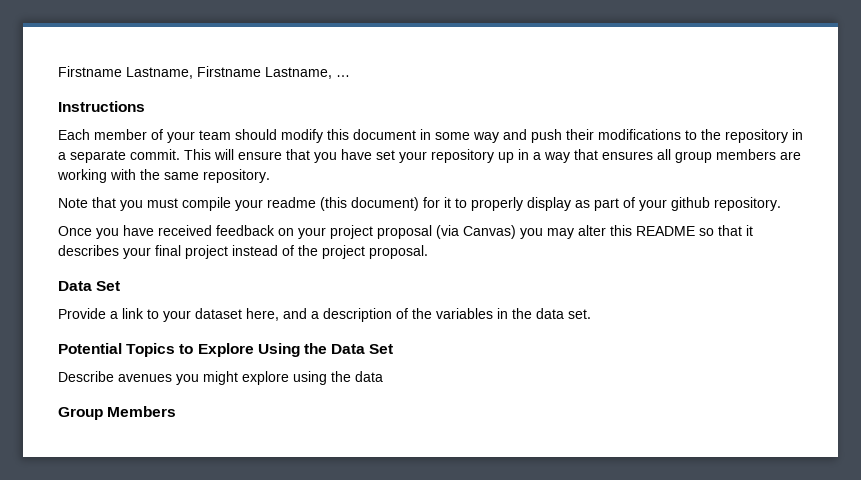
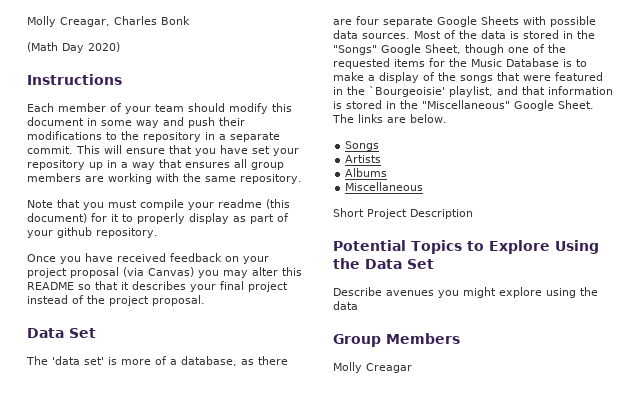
[58,66,350,79] Firstname Lastname, Firstname Lastname, … -> [27,16,190,27] [27,42,120,53] Molly Creagar, Charles Bonk // (Math Day 2020)
[58,308,591,322] Provide a link to your dataset here, and a description of the variables in the data set. -> [26,356,288,366] [333,16,596,27] [333,30,595,39] [333,44,566,55] [333,58,587,69] [333,72,603,83] [333,86,613,97] [333,100,594,111] [332,114,447,123] [345,141,380,151] [345,155,382,163] [345,168,388,177] [345,182,424,191] [333,208,473,219] The 'data set' is more of a database, as there are four separate Google Sheets with possible data sources. Most of the data is stored in the "Songs" Google Sheet, though one of the requested items for the Music Database is to make a display of the songs that were featured in the `Bourgeoisie' playlist, and that information is stored in the "Miscellaneous" Google Sheet. The links are below. // Songs // Artists // Albums // Miscellaneous // Short Project Description
(177, 411) none -> [333,362,412,373] // Molly Creagar

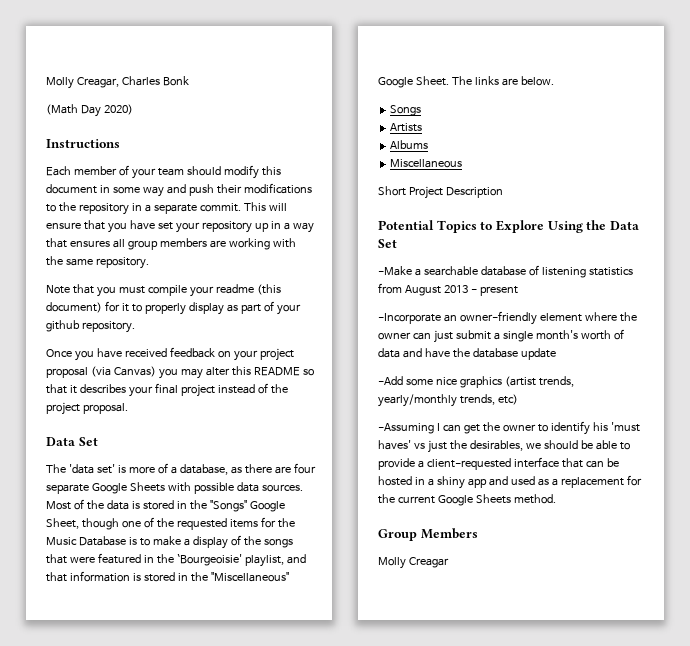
[333,287,598,298] [333,301,358,310] Describe avenues you might explore using the data -> [378,265,633,278] [378,283,518,296] [378,311,637,325] [378,329,624,343] [378,348,556,360] [378,376,574,388] [378,394,518,407] [378,421,640,435] [378,440,630,453] [378,457,619,470] [378,475,642,489] [378,494,556,506] -Make a searchable database of listening statistics from August 2013 - present // -Incorporate an owner-friendly element where the owner can just submit a single month's worth of data and have the database update // -Add some nice graphics (artist trends, yearly/monthly trends, etc) // -Assuming I can get the owner to identify his 'must haves' vs just the desirables, we should be able to provide a client-requested interface that can be hosted in a shiny app and used as a replacement for the current Google Sheets method.

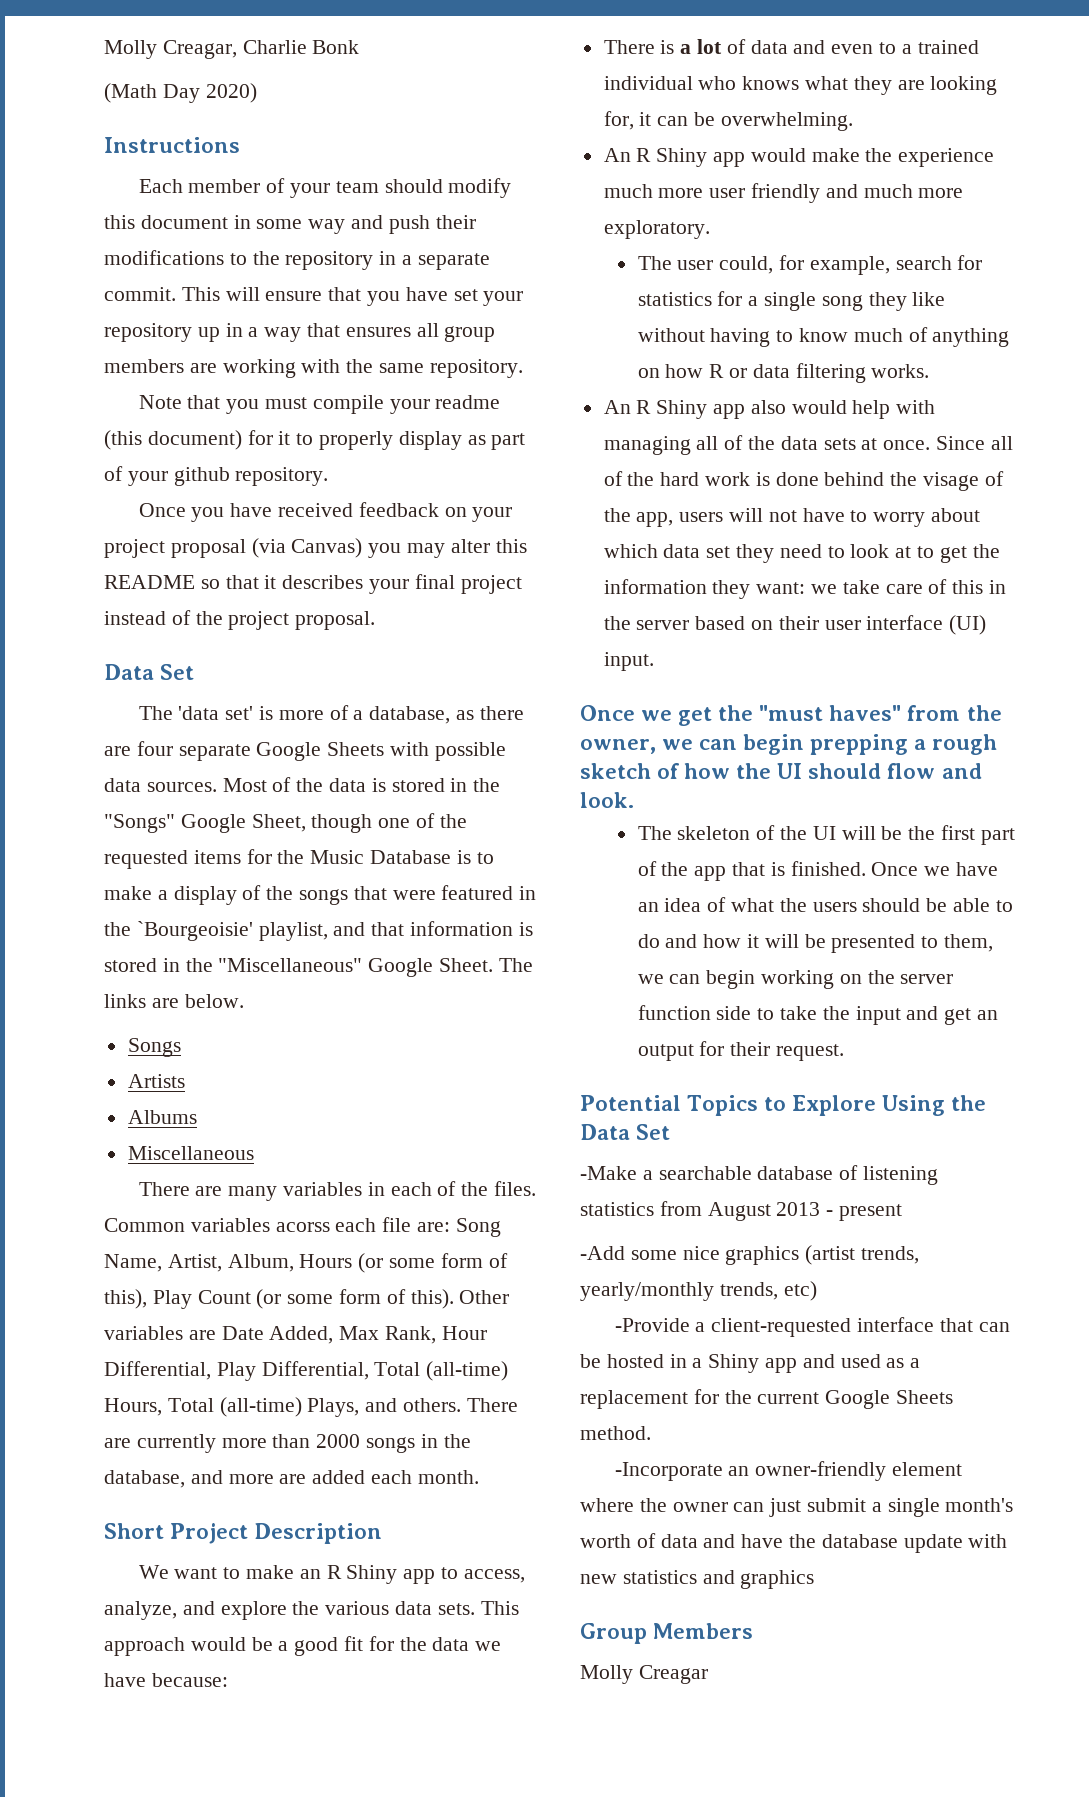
[121,76,160,86] Charles -> [242,40,307,54] Charlie
[378,186,503,199] Short Project Description -> [138,1181,537,1201] [104,1217,501,1237] [104,1253,508,1273] [104,1289,510,1309] [104,1326,487,1344] [104,1361,509,1381] [104,1397,518,1417] [104,1434,471,1453] [104,1470,479,1488] [104,1523,383,1544] [138,1565,525,1584] [104,1601,519,1620] [104,1636,502,1656] [104,1673,228,1687] [603,39,979,54] [603,76,998,95] [603,111,853,131] [603,148,995,167] [603,183,964,203] [603,220,710,239] [637,255,983,275] [637,291,946,311] [637,327,1010,347] [637,363,930,383] [603,400,936,419] [603,435,1013,455] [603,471,1004,491] [603,508,981,527] [603,544,1000,563] [603,579,1007,599] [603,615,987,635] [603,652,654,671] [580,705,1002,726] [580,734,998,755] [580,763,982,779] [580,792,634,808] [637,825,1015,845] [637,861,999,881] [637,897,1013,912] [637,934,994,953] [637,970,954,989] [637,1005,999,1025] [637,1041,845,1061] There are many variables in each of the files. Common variables acorss each file are: Song Name, Artist, Album, Hours (or some form of this), Play Count (or some form of this). Other variables are Date Added, Max Rank, Hour Differential, Play Differential, Total (all-time) Hours, Total (all-time) Plays, and others. There are currently more than 2000 songs in the database, and more are added each month. // Short Project Description // We want to make an R Shiny app to access, analyze, and explore the various data sets. This approach would be a good fit for the data we have because: // There is a lot of data and even to a trained individual who knows what they are looking for, it can be overwhelming. // An R Shiny app would make the experience much more user friendly and much more exploratory. // The user could, for example, search for statistics for a single song they like without having to know much of anything on how R or data filtering works. // An R Shiny app also would help with managing all of the data sets at once. Since all of the hard work is done behind the visage of the app, users will not have to worry about which data set they need to look at to get the information they want: we take care of this in the server based on their user interface (UI) input. // Once we get the "must haves" from the owner, we can begin prepping a rough sketch of how the UI should flow and look. // The skeleton of the UI will be the first part of the app that is finished. Once we have an idea of what the users should be able to do and how it will be presented to them, we can begin working on the server function side to take the input and get an output for their request.
(518, 291) none -> [580,1245,920,1265] [580,1281,817,1301] [614,1317,1010,1337] [580,1354,921,1373] [580,1389,954,1409] [580,1426,651,1440] // -Add some nice graphics (artist trends, yearly/monthly trends, etc) // -Provide a client-requested interface that can be hosted in a Shiny app and used as a replacement for the current Google Sheets method.
[378,376,574,388] [378,394,518,407] [378,421,640,435] [378,440,630,453] [378,457,619,470] [378,475,642,489] [378,494,556,506] // -Add some nice graphics (artist trends, yearly/monthly trends, etc) // -Assuming I can get the owner to identify his 'must haves' vs just the desirables, we should be able to provide a client-requested interface that can be hosted in a shiny app and used as a replacement for the current Google Sheets method. -> [968,1534,1008,1548] [580,1570,815,1589] with new statistics and graphics

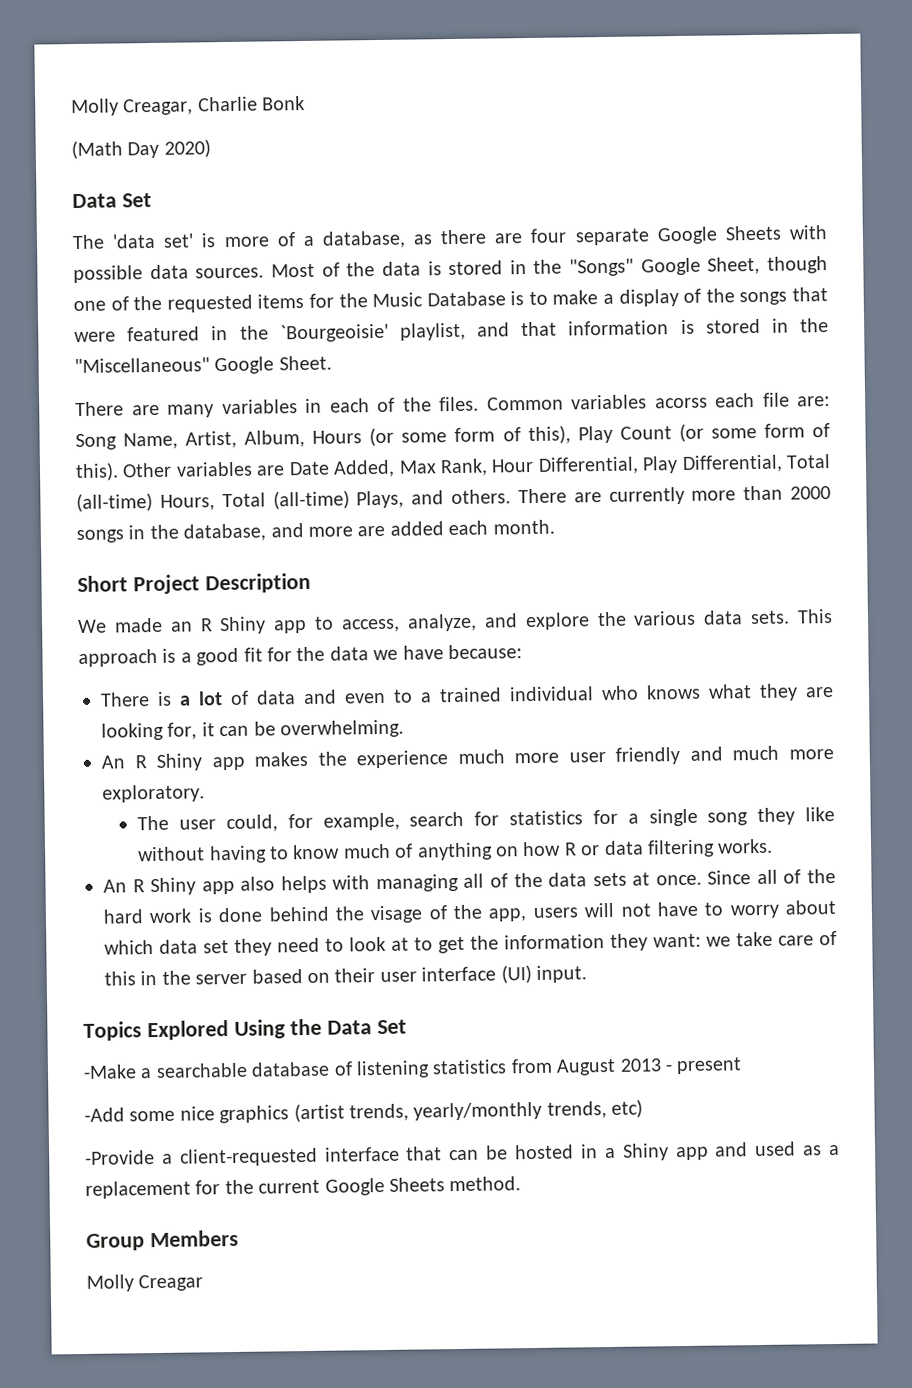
[104,137,240,153] [138,178,512,198] [104,215,476,234] [104,250,490,270] [104,287,524,306] [104,323,496,342] [104,359,523,378] [138,395,501,414] [104,430,526,450] [104,466,329,486] [138,502,513,522] [104,538,527,558] [104,574,522,594] [104,610,376,630] // Instructions // Each member of your team should modify this document in some way and push their modifications to the repository in a separate commit. This will ensure that you have set your repository up in a way that ensures all group members are working with the same repository. // Note that you must compile your readme (this document) for it to properly display as part of your github repository. // Once you have received feedback on your project proposal (via Canvas) you may alter this README so that it describes your final project instead of the project proposal. -> (211, 148) none
[498,958,533,972] [104,994,244,1008] [127,1038,181,1057] [127,1074,185,1088] [127,1110,197,1124] [127,1146,254,1160] The links are below. // Songs // Artists // Albums // Miscellaneous -> (332, 363) none
[174,1565,295,1579] want to make -> [113,617,163,633] made
[190,1637,273,1651] would be -> [162,648,177,663] is
[750,148,860,162] would make -> [254,751,309,767] makes
[791,400,891,419] would help -> [280,875,327,894] helps
[580,705,1002,726] [580,734,998,755] [580,763,982,779] [580,792,634,808] [637,825,1015,845] [637,861,999,881] [637,897,1013,912] [637,934,994,953] [637,970,954,989] [637,1005,999,1025] [637,1041,845,1061] [580,1095,877,1116] Once we get the "must haves" from the owner, we can begin prepping a rough sketch of how the UI should flow and look. // The skeleton of the UI will be the first part of the app that is finished. Once we have an idea of what the users should be able to do and how it will be presented to them, we can begin working on the server function side to take the input and get an output for their request. // Potential Topics to Explore -> [83,1020,229,1041] Topics Explored
[614,1461,963,1481] [580,1498,1014,1517] [580,1533,1008,1553] [580,1570,815,1589] // -Incorporate an owner-friendly element where the owner can just submit a single month's worth of data and have the database update with new statistics and graphics -> (522, 1184) none

